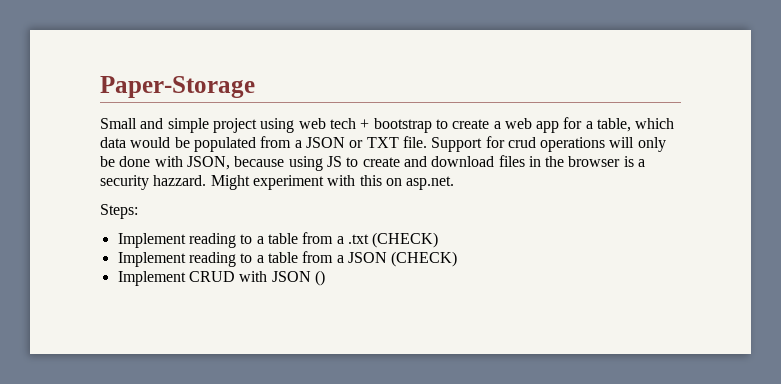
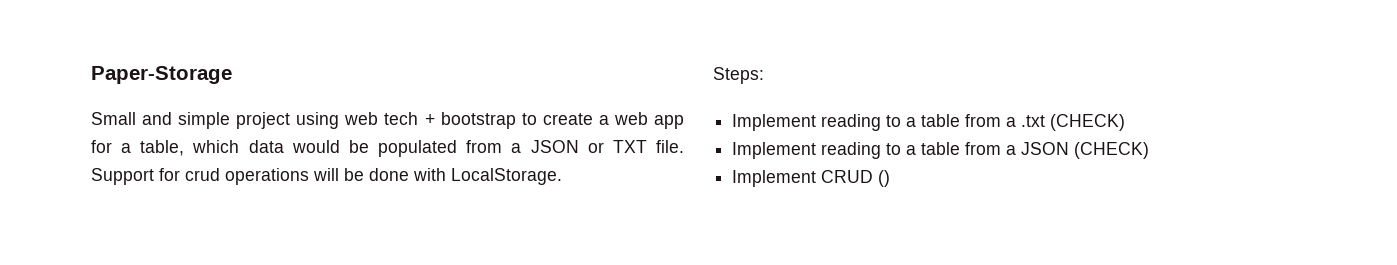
[637,137,666,152] only -> (339, 174) none
[186,155,646,171] [100,175,455,190] JSON, because using JS to create and download files in the browser is a security hazzard. Might experiment with this on asp.net. -> [451,168,562,185] LocalStorage.
[239,271,311,282] with JSON -> (874, 176) none

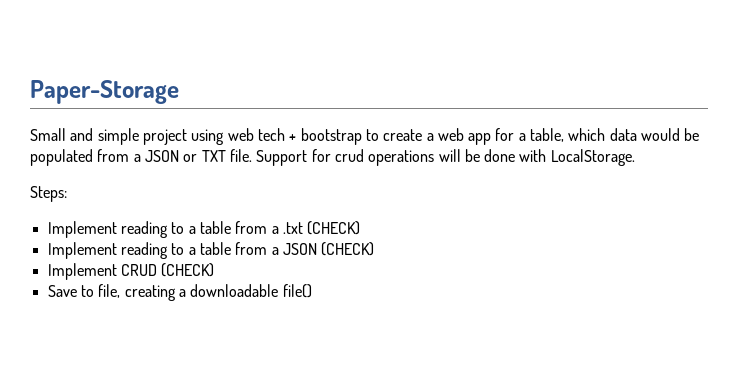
[878,170,891,187] () -> [161,263,215,277] [47,284,312,301] (CHECK) // Save to file, creating a downloadable file()

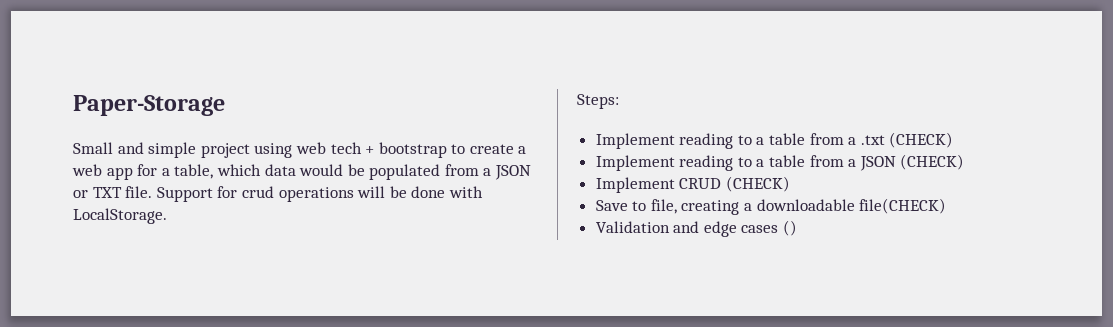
[282,284,312,298] file() -> [859,198,947,214] [595,220,798,237] file(CHECK) // Validation and edge cases ()

